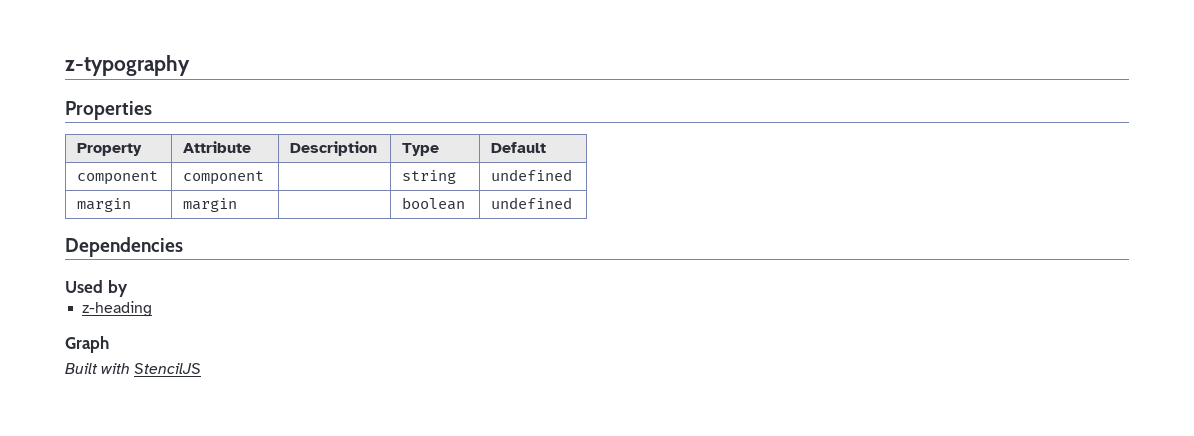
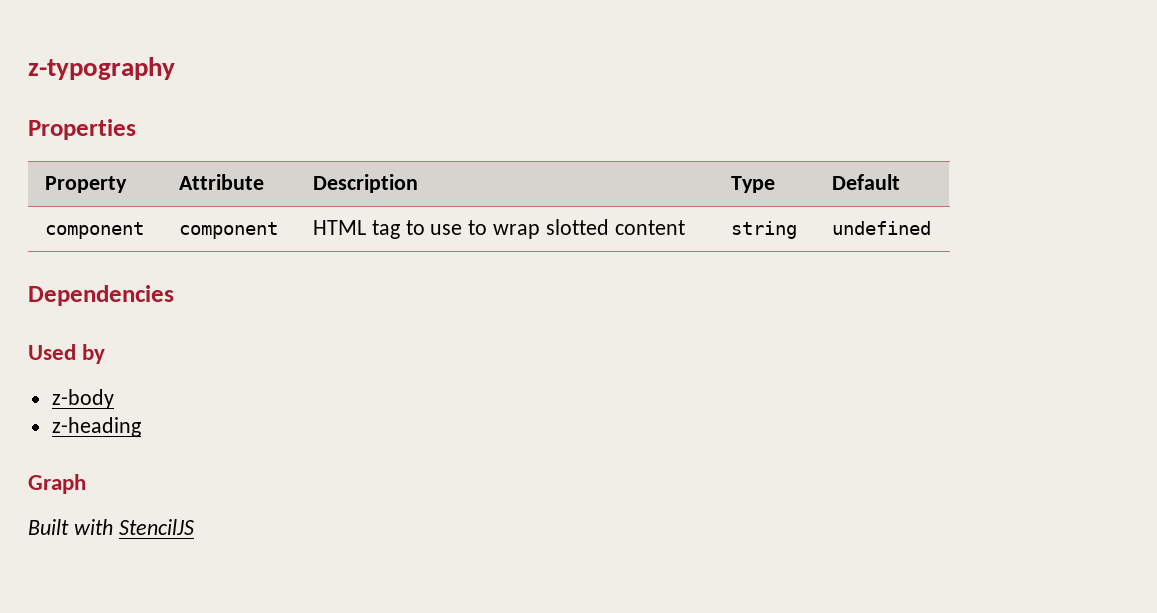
[402,170,457,184] [491,169,573,181] [77,198,132,212] [183,198,238,212] [402,197,466,210] | string | undefined // margin | margin | | boolean -> [313,219,685,239] [731,221,798,239] HTML tag to use to wrap slotted content | string
(128, 288) none -> [51,389,114,409] // z-body

